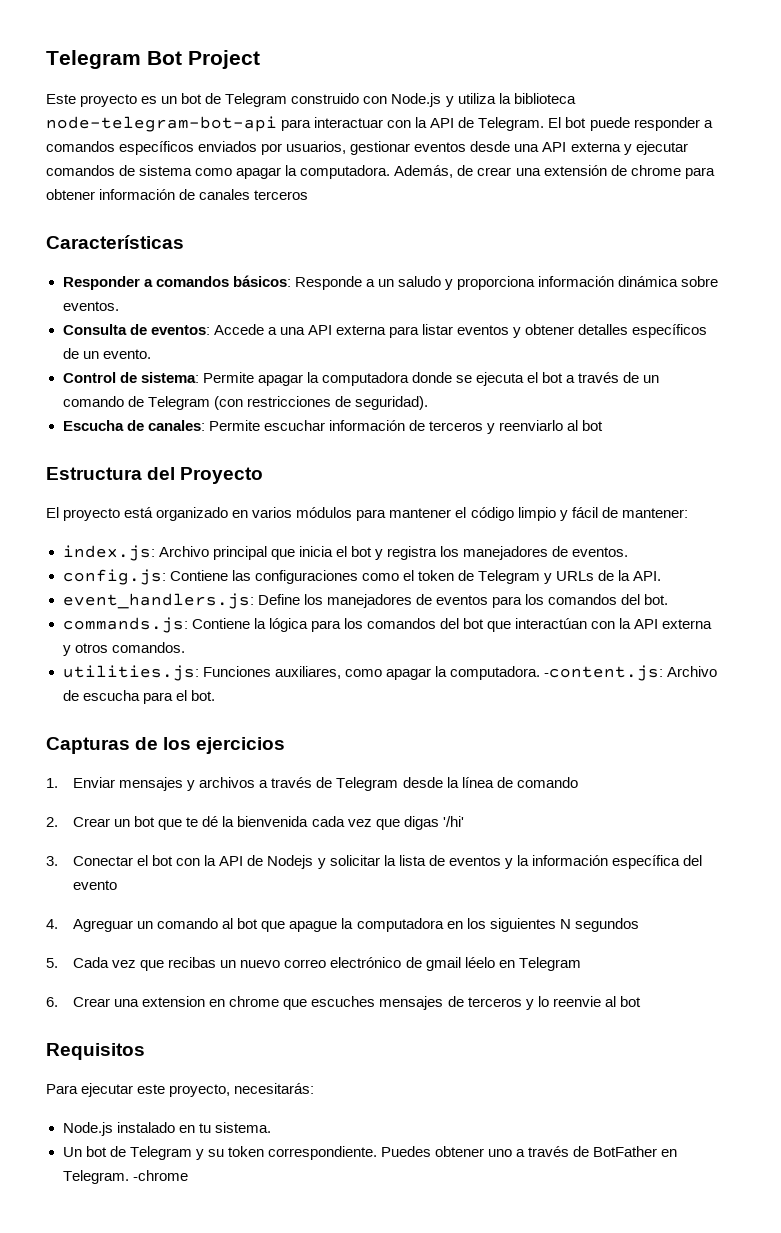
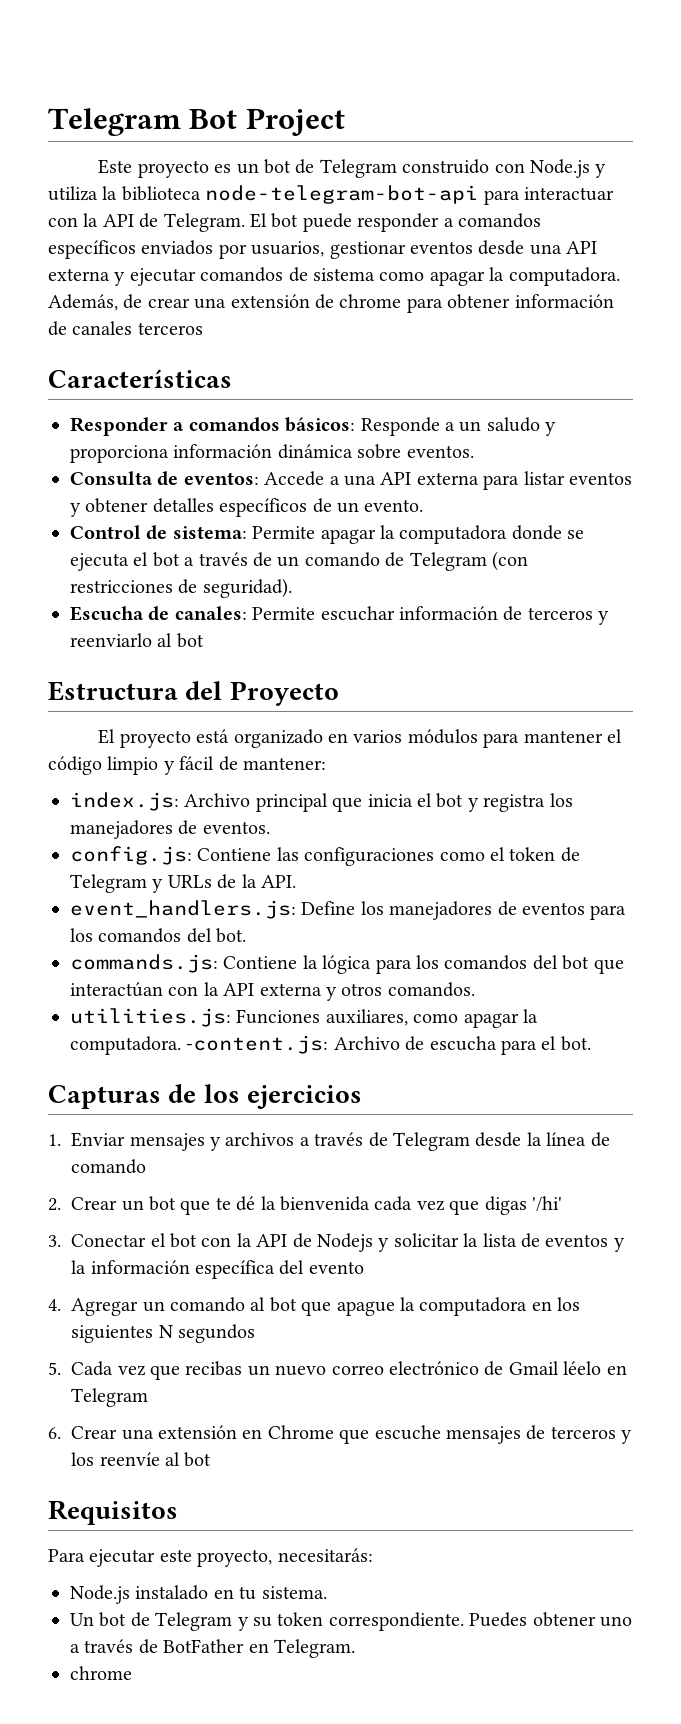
[73,919,134,932] Agreguar -> [71,1298,139,1316] Agregar
[425,957,461,971] gmail -> [508,1361,559,1375] Gmail
[142,996,376,1010] extension en chrome que escuches -> [158,1425,441,1444] extensión en Chrome que escuche
[537,996,601,1007] lo reenvie -> [71,1452,160,1466] los reenvíe
[132,1170,188,1181] -chrome -> [70,1666,132,1680] // chrome

